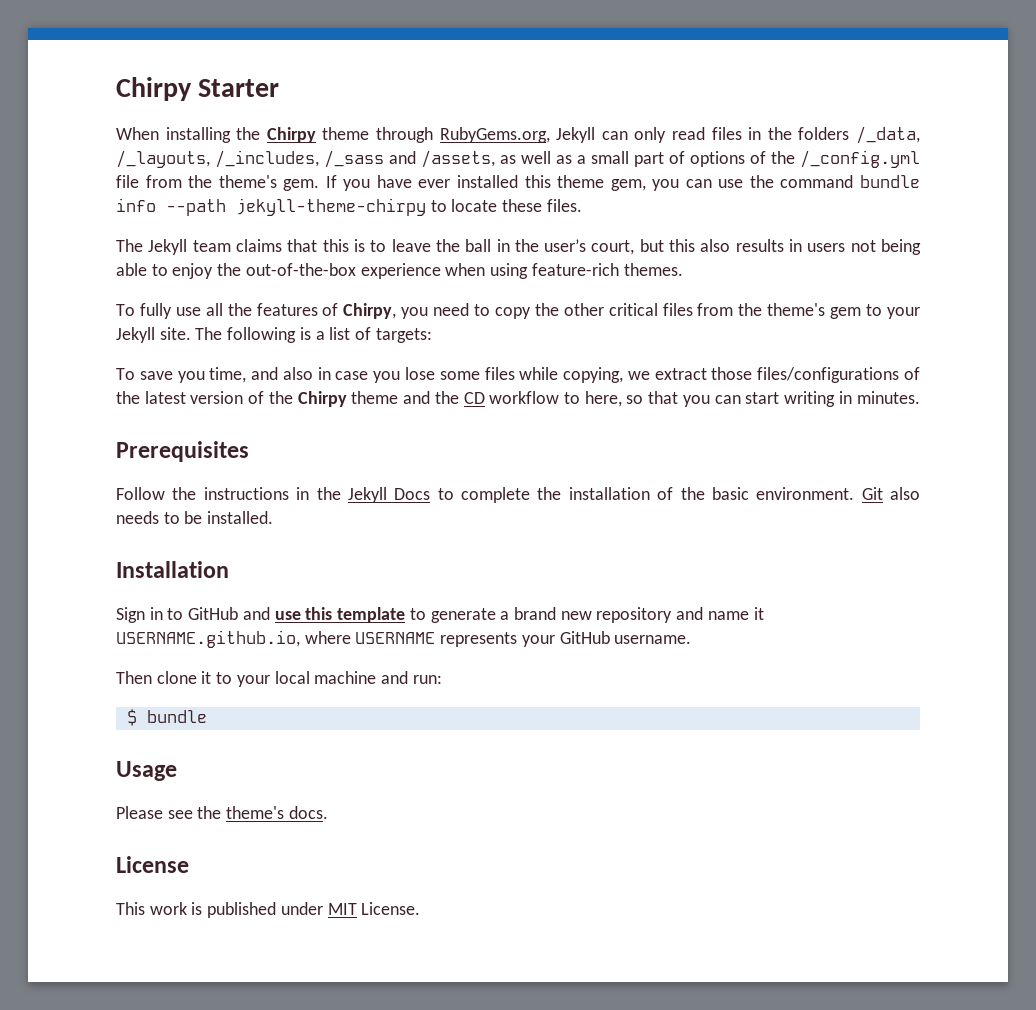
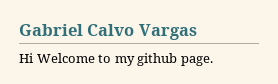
[116,77,280,101] [116,126,921,144] [116,150,920,168] [116,175,920,191] [116,198,582,216] [116,239,922,255] [116,263,683,279] [116,303,921,319] [116,327,432,343] [116,367,921,383] [116,391,920,407] [116,441,249,462] [116,487,920,503] [116,511,274,524] [116,561,229,578] [116,607,764,623] [116,630,692,648] [116,671,442,687] [126,709,207,726] [116,761,177,781] [116,806,328,819] [116,856,189,873] [116,902,421,918] Chirpy Starter // When installing the Chirpy theme through RubyGems.org, Jekyll can only read files in the folders /_data, /_layouts, /_includes, /_sass and /assets, as well as a small part of options of the /_config.yml file from the theme's gem. If you have ever installed this theme gem, you can use the command bundle info --path jekyll-theme-chirpy to locate these files. // The Jekyll team claims that this is to leave the ball in the user’s court, but this also results in users not being able to enjoy the out-of-the-box experience when using feature-rich themes. // To fully use all the features of Chirpy, you need to copy the other critical files from the theme's gem to your Jekyll site. The following is a list of targets: // To save you time, and also in case you lose some files while copying, we extract those files/configurations of the latest version of the Chirpy theme and the CD workflow to here, so that you can start writing in minutes. // Prerequisites // Follow the instructions in the Jekyll Docs to complete the installation of the basic environment. Git also needs to be installed. // Installation // Sign in to GitHub and use this template to generate a brand new repository and name it USERNAME.github.io, where USERNAME represents your GitHub username. // Then clone it to your local machine and run: // $ bundle // Usage // Please see the theme's docs. // License // This work is published under MIT License. -> [19,24,197,40] [19,53,213,66] Gabriel Calvo Vargas // Hi Welcome to my github page.

